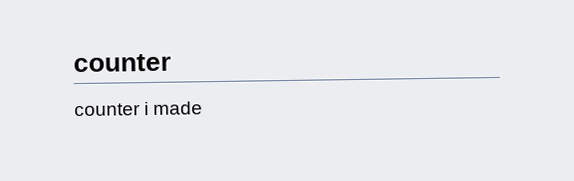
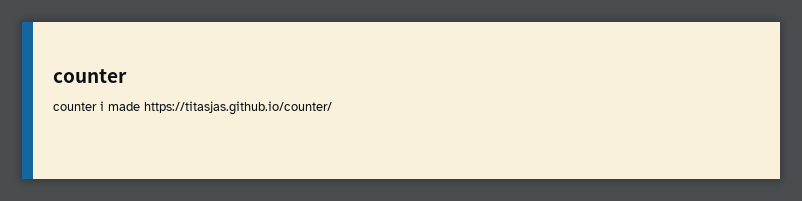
(204, 108) none -> [144,101,332,115] https://titasjas.github.io/counter/

